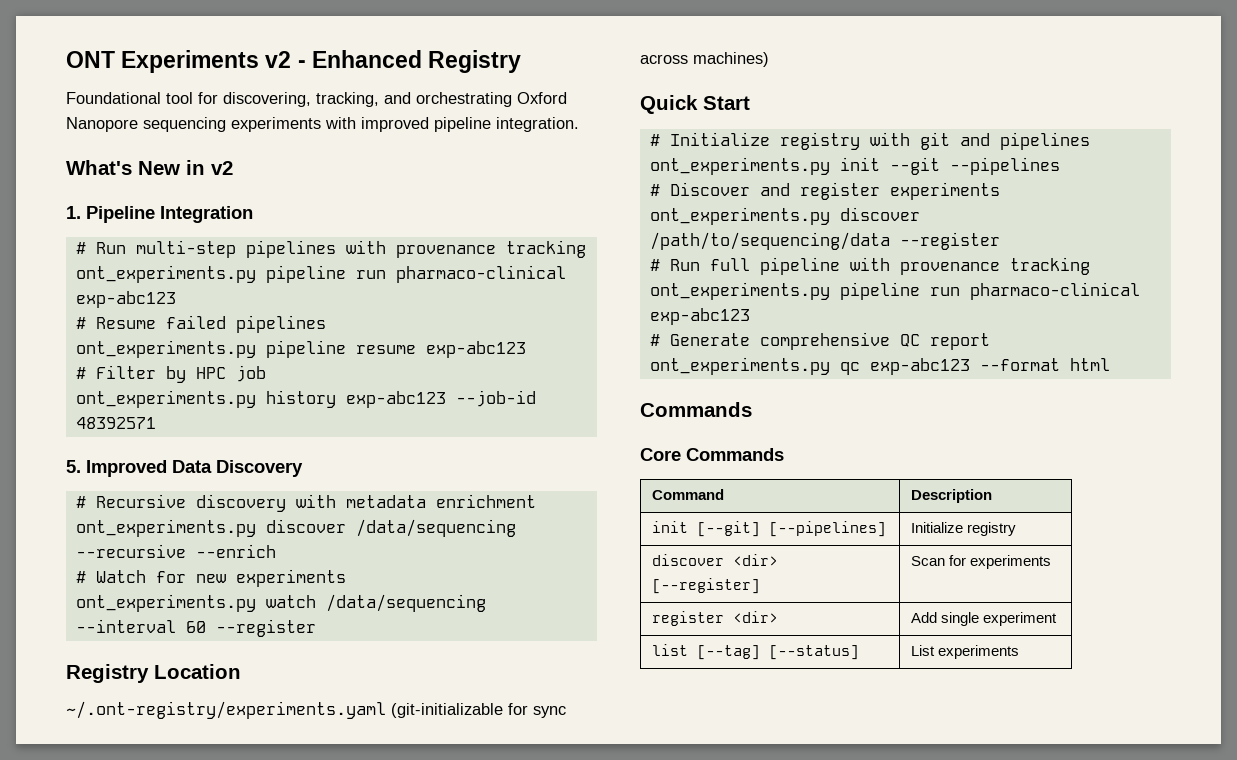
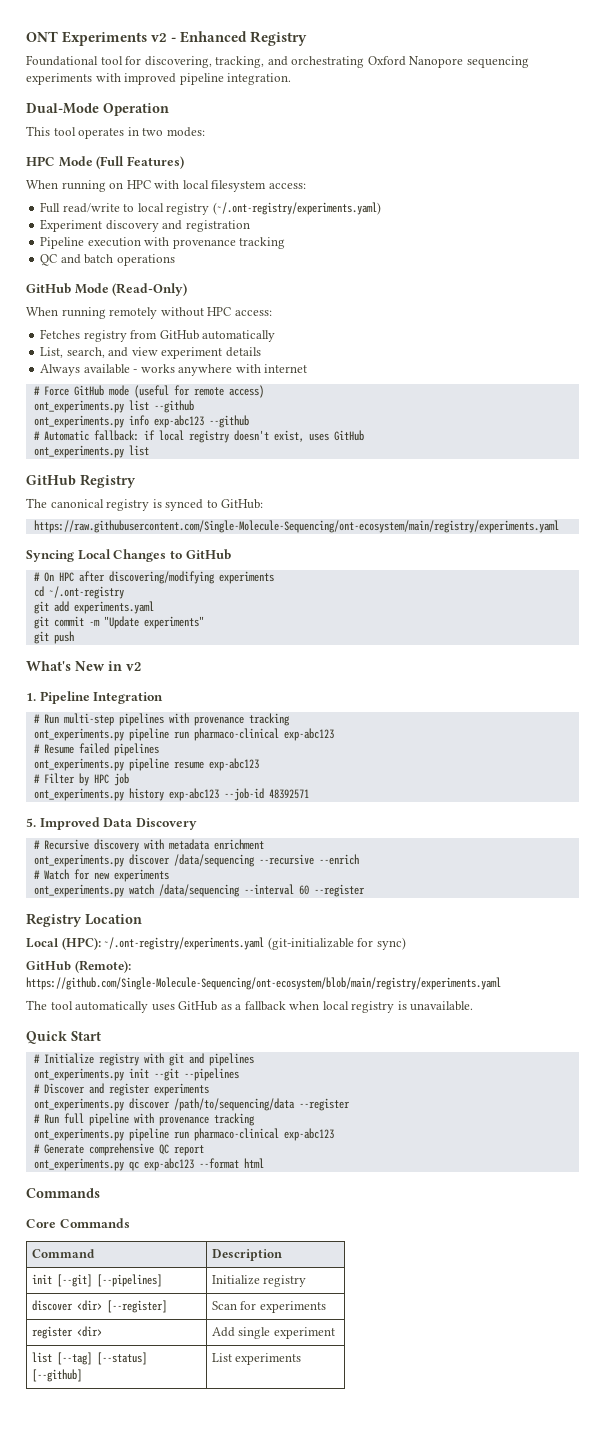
(579, 124) none -> [26,103,169,116] [26,126,205,139] [26,156,184,169] [26,180,306,192] [40,202,381,215] [40,219,250,232] [40,237,286,249] [40,254,175,266] [26,283,188,296] [26,307,272,319] [40,329,276,342] [40,347,261,359] [40,364,308,376] [33,385,264,398] [33,400,194,413] [33,415,249,428] [33,430,364,443] [33,445,149,458] [26,474,136,488] [26,498,264,511] [33,520,559,533] [26,549,231,562] [33,571,274,584] [33,586,124,599] [33,601,154,614] [33,616,204,629] [33,631,74,644] // Dual-Mode Operation // This tool operates in two modes: // HPC Mode (Full Features) // When running on HPC with local filesystem access: // Full read/write to local registry (~/.ont-registry/experiments.yaml) // Experiment discovery and registration // Pipeline execution with provenance tracking // QC and batch operations // GitHub Mode (Read-Only) // When running remotely without HPC access: // Fetches registry from GitHub automatically // List, search, and view experiment details // Always available - works anywhere with internet // # Force GitHub mode (useful for remote access) // ont_experiments.py list --github // ont_experiments.py info exp-abc123 --github // # Automatic fallback: if local registry doesn't exist, uses GitHub // ont_experiments.py list // GitHub Registry // The canonical registry is synced to GitHub: // https://raw.githubusercontent.com/Single-Molecule-Sequencing/ont-ecosystem/main/registry/experiments.yaml // Syncing Local Changes to GitHub // # On HPC after discovering/modifying experiments // cd ~/.ont-registry // git add experiments.yaml // git commit -m "Update experiments" // git push
(241, 671) none -> [26,937,101,950] Local (HPC):
[533,706,566,718] [640,52,769,67] sync across machines) -> [376,937,406,950] [26,960,131,973] [26,977,501,990] [26,1000,474,1013] sync) // GitHub (Remote): https://github.com/Single-Molecule-Sequencing/ont-ecosystem/blob/main/registry/experiments.yaml // The tool automatically uses GitHub as a fallback when local registry is unavailable.
(859, 652) none -> [31,1369,82,1382] [--github]

